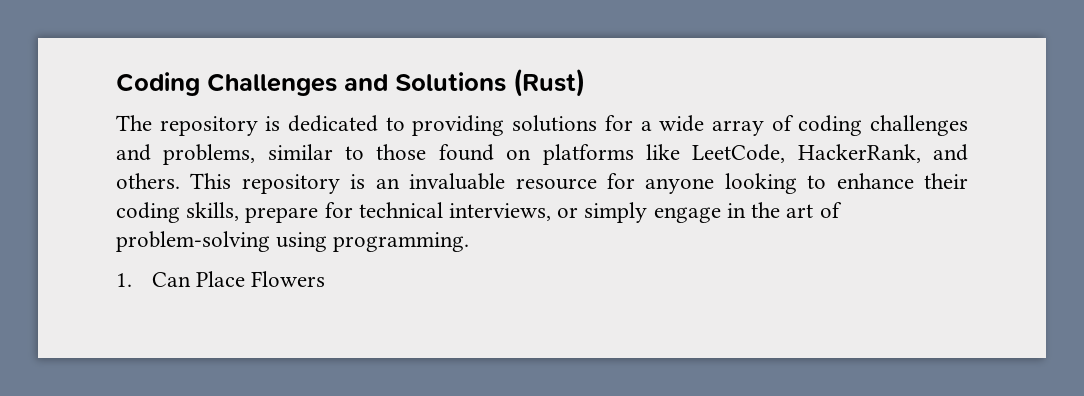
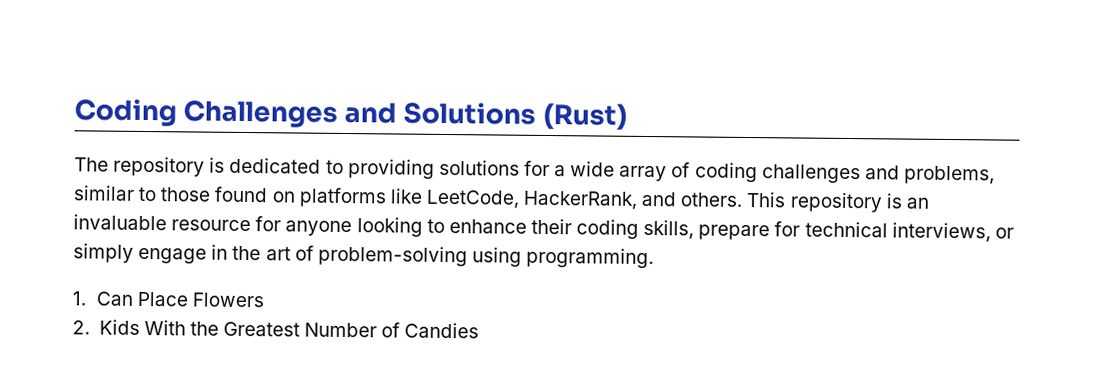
(325, 279) none -> [72,319,480,339] // 2. Kids With the Greatest Number of Candies

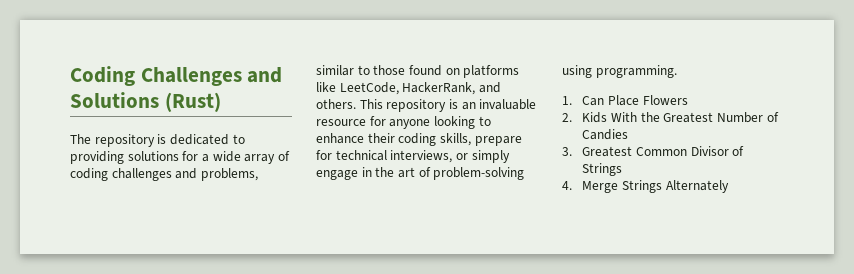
(480, 330) none -> [562,146,745,157] [582,163,623,176] [562,180,729,193] // 3. Greatest Common Divisor of Strings // 4. Merge Strings Alternately

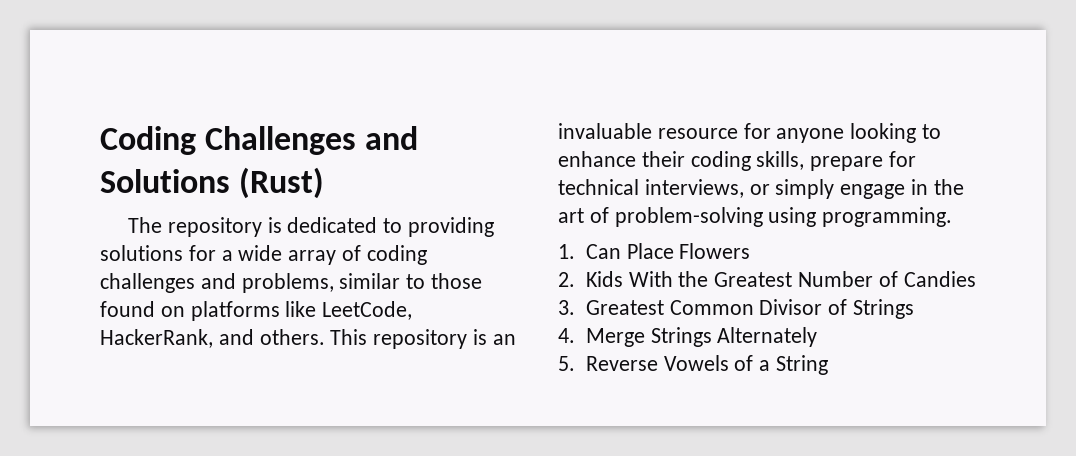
(729, 186) none -> [558,355,828,375] // 5. Reverse Vowels of a String

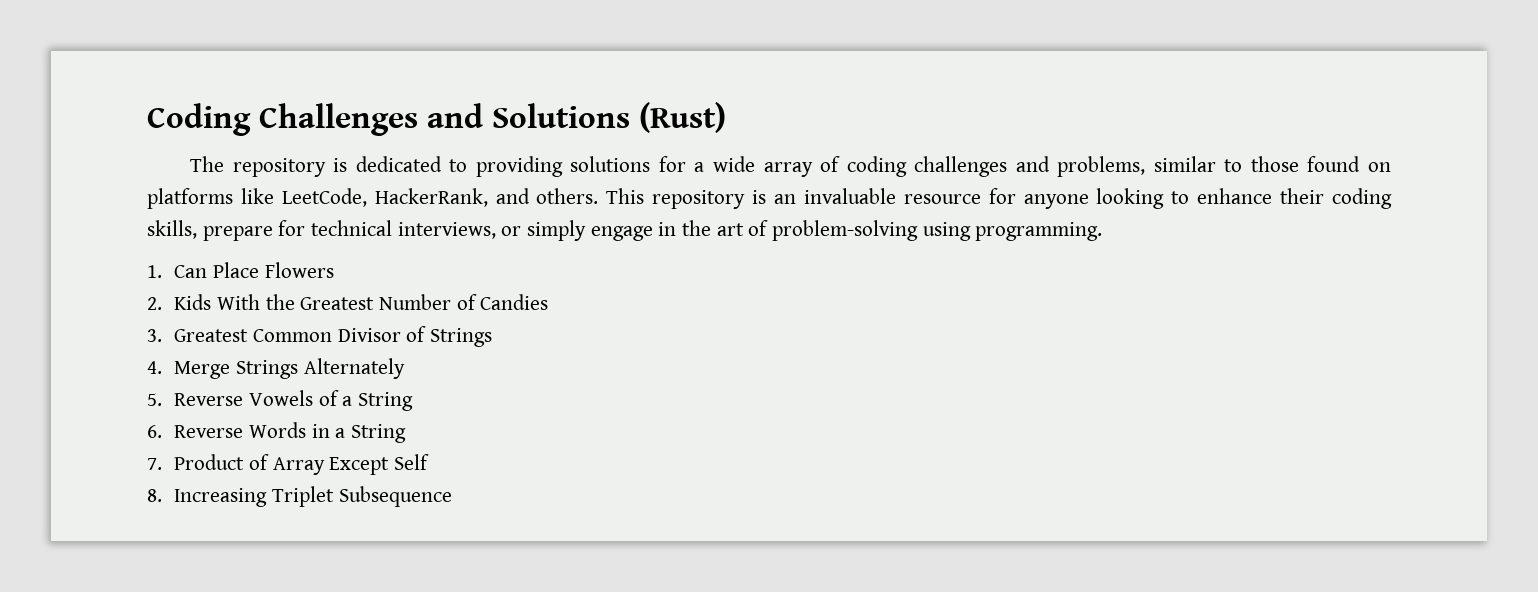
(828, 365) none -> [147,422,406,443] [147,454,429,475] [147,486,452,507] // 6. Reverse Words in a String // 7. Product of Array Except Self // 8. Increasing Triplet Subsequence

